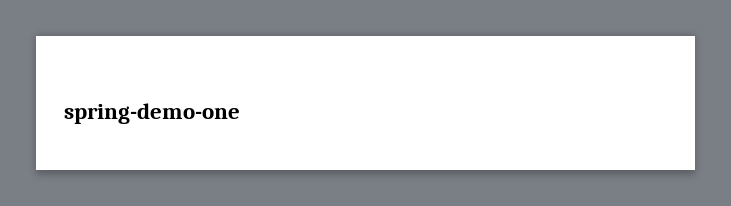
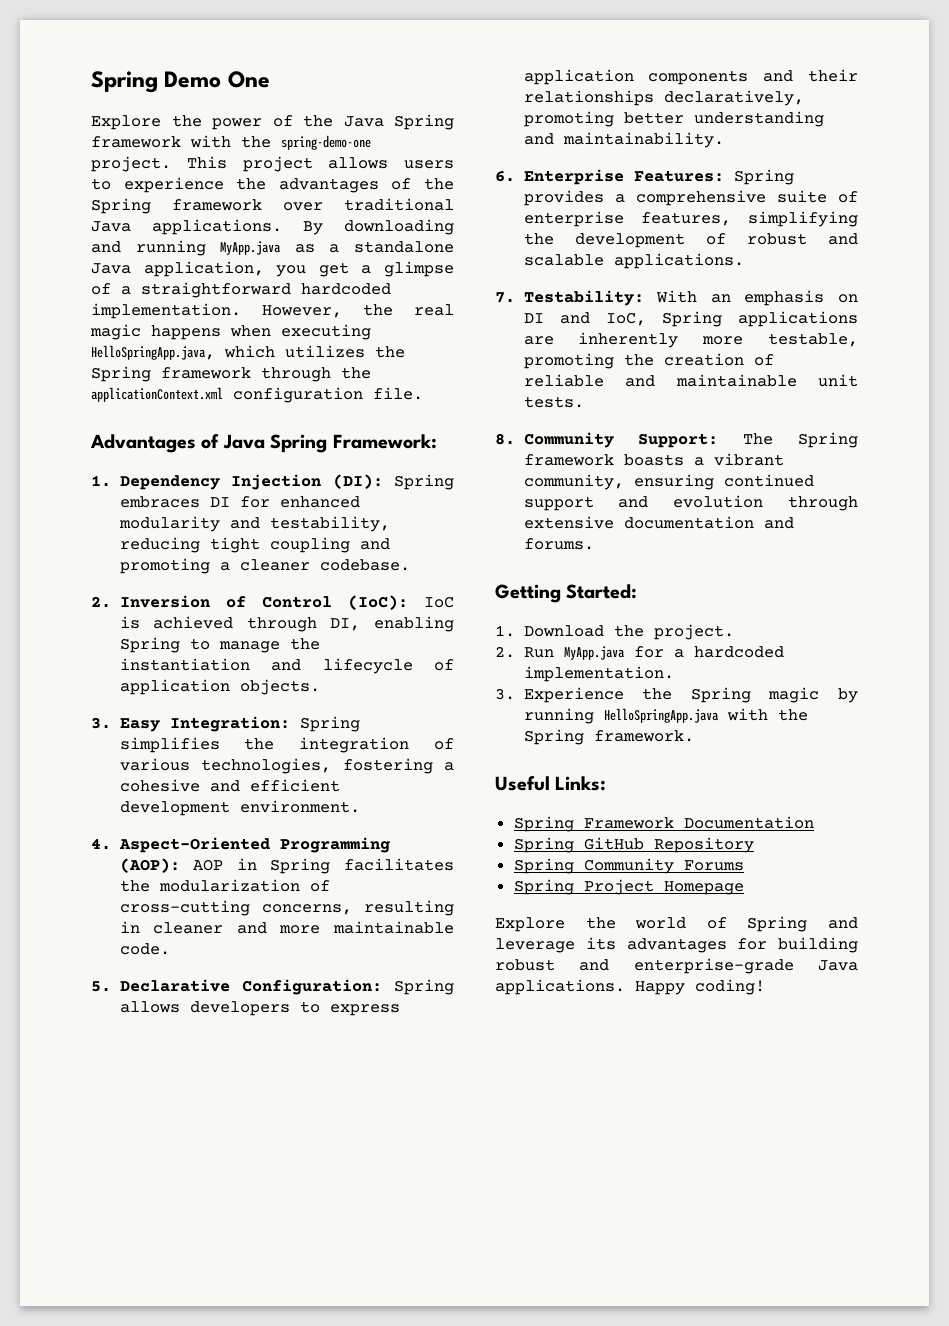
[64,103,240,124] spring-demo-one -> [91,71,270,93] [91,114,454,130] [91,135,371,150] [91,156,454,172] [91,177,454,193] [91,198,454,214] [91,219,454,235] [91,240,454,256] [91,261,454,277] [91,282,391,298] [91,303,454,319] [90,324,371,340] [91,345,405,360] [91,366,371,382] [91,387,423,403] [90,434,437,453] [91,474,454,490] [119,496,360,508] [118,516,390,532] [119,537,390,553] [119,558,410,574] [91,595,454,610] [119,616,454,632] [119,637,320,653] [119,658,454,674] [119,679,320,695] [91,716,360,732] [119,737,454,753] [119,758,454,774] [119,779,340,792] [119,800,360,816] [91,837,390,853] [119,858,454,874] [119,879,330,892] [119,900,454,916] [119,921,454,934] [119,943,170,955] [91,979,454,995] [119,1001,400,1016] [523,69,858,85] [523,90,804,106] [523,111,824,127] [523,132,724,148] [495,169,794,185] [523,190,858,206] [523,211,858,227] [523,233,858,248] [523,253,744,269] [495,290,858,306] [523,311,858,327] [523,332,858,348] [523,353,774,369] [523,374,858,387] [523,396,584,408] [495,432,858,448] [523,453,784,466] [523,474,814,490] [523,495,858,511] [523,516,794,529] [523,538,594,550] [495,584,638,603] [495,624,734,640] [495,646,784,660] [523,666,674,682] [495,687,858,703] [523,708,808,724] [523,729,694,745] [495,776,607,791] [513,816,814,832] [513,837,754,853] [513,858,744,874] [513,879,744,895] [495,916,858,932] [495,937,858,953] [495,958,858,974] [495,979,765,995] Spring Demo One // Explore the power of the Java Spring framework with the spring-demo-one project. This project allows users to experience the advantages of the Spring framework over traditional Java applications. By downloading and running MyApp.java as a standalone Java application, you get a glimpse of a straightforward hardcoded implementation. However, the real magic happens when executing HelloSpringApp.java, which utilizes the Spring framework through the applicationContext.xml configuration file. // Advantages of Java Spring Framework: // 1. Dependency Injection (DI): Spring embraces DI for enhanced modularity and testability, reducing tight coupling and promoting a cleaner codebase. // 2. Inversion of Control (IoC): IoC is achieved through DI, enabling Spring to manage the instantiation and lifecycle of application objects. // 3. Easy Integration: Spring simplifies the integration of various technologies, fostering a cohesive and efficient development environment. // 4. Aspect-Oriented Programming (AOP): AOP in Spring facilitates the modularization of cross-cutting concerns, resulting in cleaner and more maintainable code. // 5. Declarative Configuration: Spring allows developers to express application components and their relationships declaratively, promoting better understanding and maintainability. // 6. Enterprise Features: Spring provides a comprehensive suite of enterprise features, simplifying the development of robust and scalable applications. // 7. Testability: With an emphasis on DI and IoC, Spring applications are inherently more testable, promoting the creation of reliable and maintainable unit tests. // 8. Community Support: The Spring framework boasts a vibrant community, ensuring continued support and evolution through extensive documentation and forums. // Getting Started: // 1. Download the project. // 2. Run MyApp.java for a hardcoded implementation. // 3. Experience the Spring magic by running HelloSpringApp.java with the Spring framework. // Useful Links: // Spring Framework Documentation // Spring GitHub Repository // Spring Community Forums // Spring Project Homepage // Explore the world of Spring and leverage its advantages for building robust and enterprise-grade Java applications. Happy coding!

